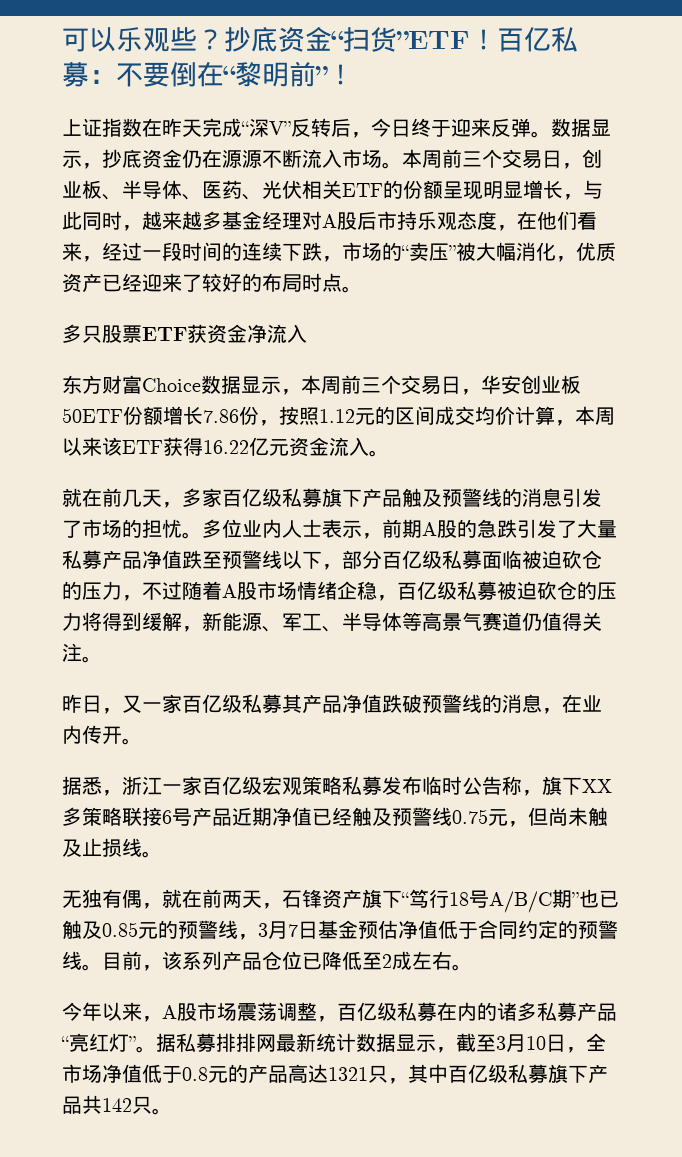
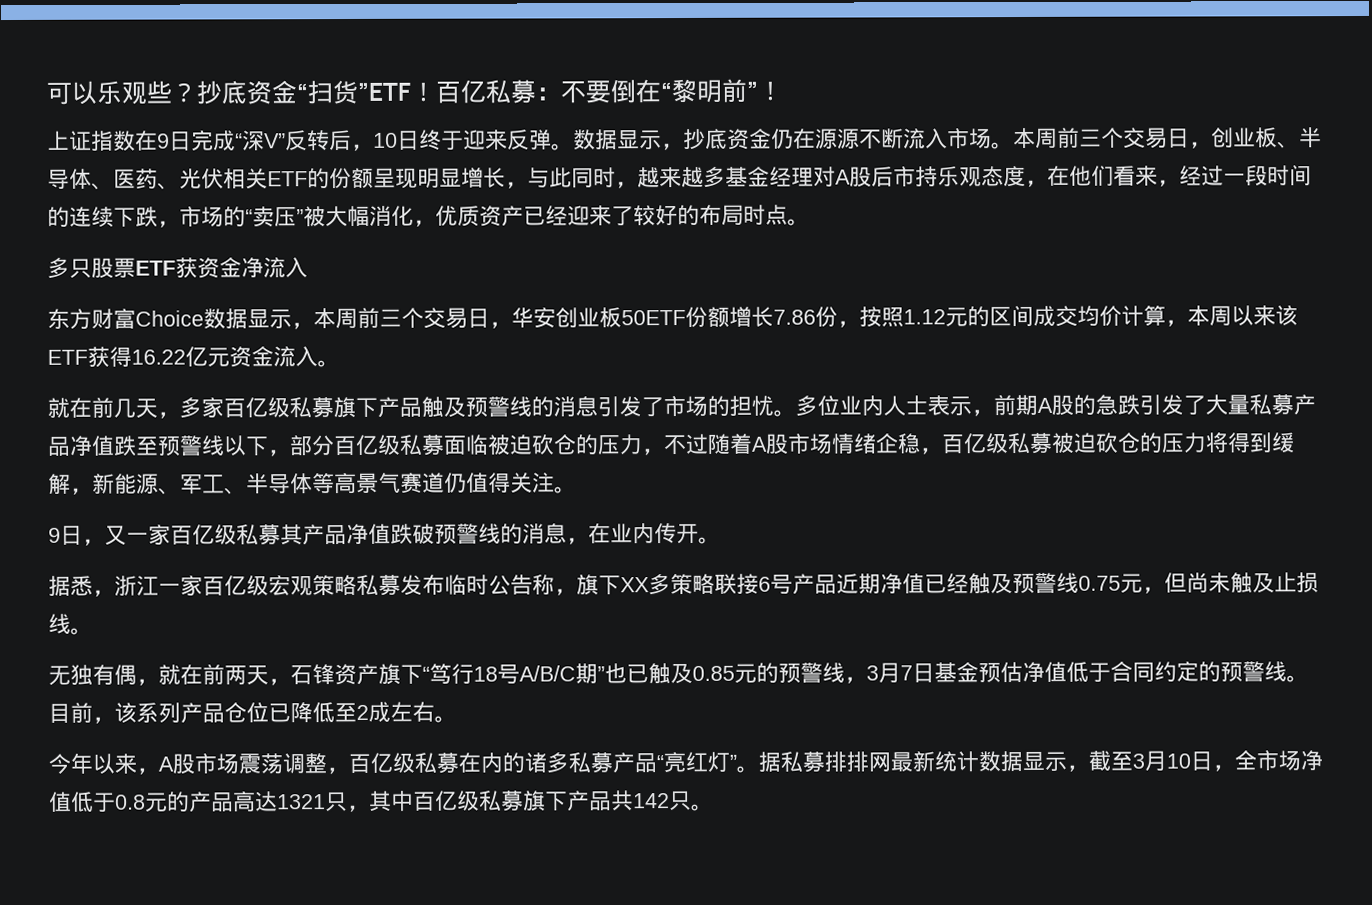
[162,118,202,137] 昨天 -> [157,131,192,151] 9日
[371,118,391,137] 今 -> [373,132,398,148] 10
[62,694,82,713] 昨 -> [48,527,61,543] 9

